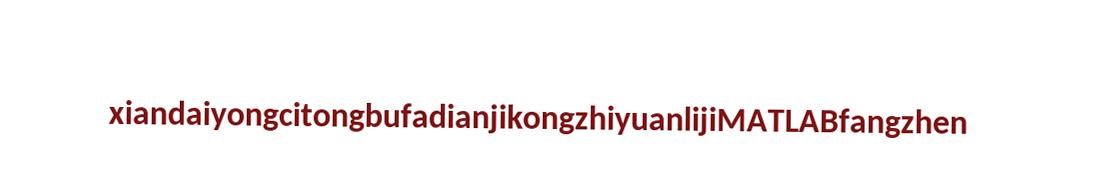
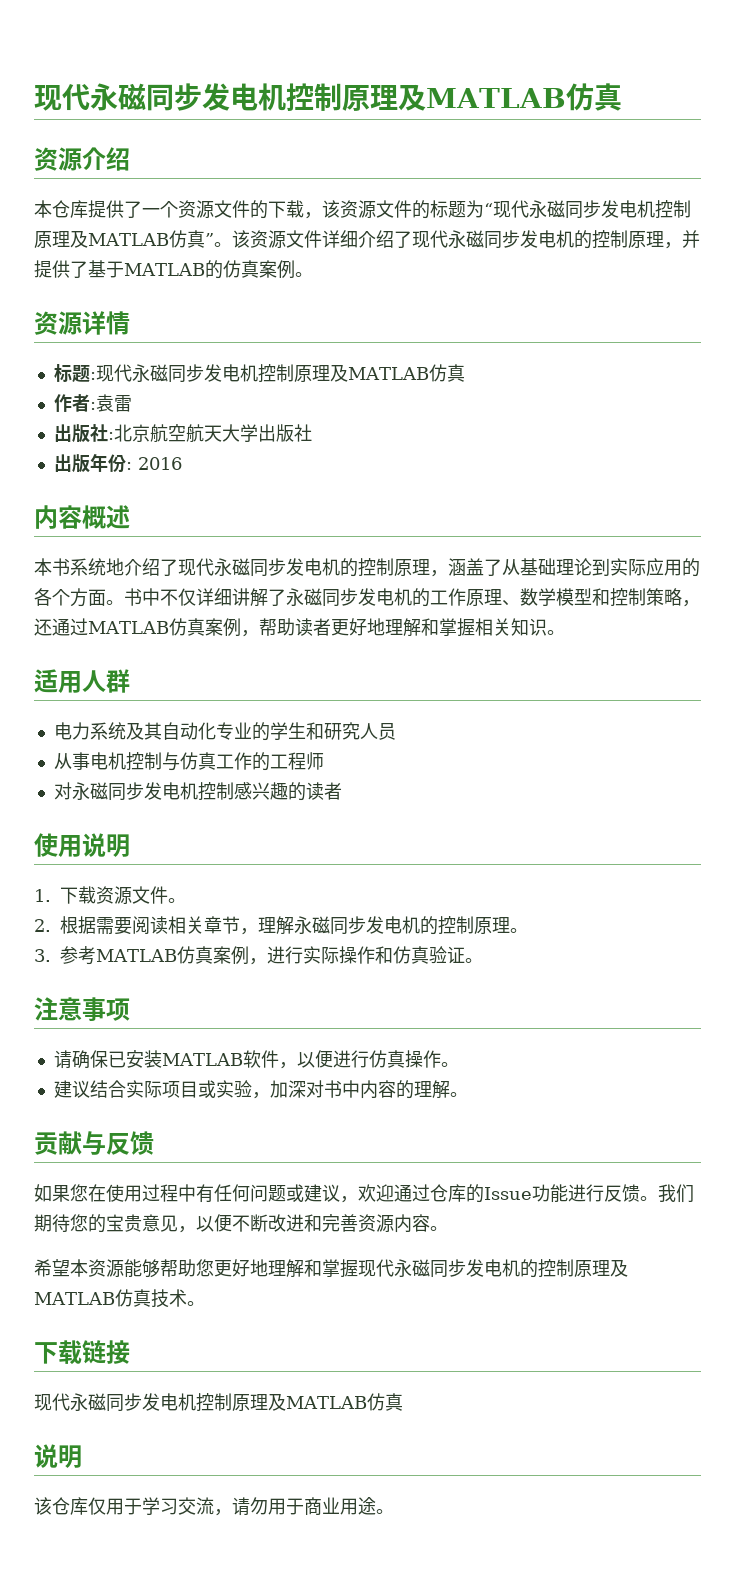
[108,99,968,139] xiandaiyongcitongbufadianjikongzhiyuanlijiMATLABfangzhen -> [34,83,622,111] [34,147,130,171] [34,200,691,219] [34,230,700,249] [34,260,313,279] [34,311,130,335] [53,364,465,383] [53,394,132,412] [53,424,312,443] [53,453,182,473] [34,505,130,529] [34,558,700,577] [34,588,700,607] [34,618,565,637] [34,669,130,693] [53,722,396,741] [53,752,324,771] [53,782,342,801] [34,833,130,857] [34,886,186,905] [34,916,528,935] [34,946,483,965] [34,997,130,1021] [53,1050,459,1069] [53,1080,468,1099] [34,1131,154,1155] [34,1184,694,1203] [34,1214,448,1233] [34,1259,628,1278] [34,1289,205,1308] [34,1340,130,1365] [34,1393,403,1412] [34,1444,82,1468] [34,1497,394,1516] 现代永磁同步发电机控制原理及MATLAB仿真 // 资源介绍 // 本仓库提供了一个资源文件的下载，该资源文件的标题为“现代永磁同步发电机控制原理及MATLAB仿真”。该资源文件详细介绍了现代永磁同步发电机的控制原理，并提供了基于MATLAB的仿真案例。 // 资源详情 // 标题:现代永磁同步发电机控制原理及MATLAB仿真 // 作者:袁雷 // 出版社:北京航空航天大学出版社 // 出版年份: 2016 // 内容概述 // 本书系统地介绍了现代永磁同步发电机的控制原理，涵盖了从基础理论到实际应用的各个方面。书中不仅详细讲解了永磁同步发电机的工作原理、数学模型和控制策略，还通过MATLAB仿真案例，帮助读者更好地理解和掌握相关知识。 // 适用人群 // 电力系统及其自动化专业的学生和研究人员 // 从事电机控制与仿真工作的工程师 // 对永磁同步发电机控制感兴趣的读者 // 使用说明 // 1.下载资源文件。 // 2.根据需要阅读相关章节，理解永磁同步发电机的控制原理。 // 3.参考MATLAB仿真案例，进行实际操作和仿真验证。 // 注意事项 // 请确保已安装MATLAB软件，以便进行仿真操作。 // 建议结合实际项目或实验，加深对书中内容的理解。 // 贡献与反馈 // 如果您在使用过程中有任何问题或建议，欢迎通过仓库的Issue功能进行反馈。我们期待您的宝贵意见，以便不断改进和完善资源内容。 // 希望本资源能够帮助您更好地理解和掌握现代永磁同步发电机的控制原理及MATLAB仿真技术。 // 下载链接 // 现代永磁同步发电机控制原理及MATLAB仿真 // 说明 // 该仓库仅用于学习交流，请勿用于商业用途。

